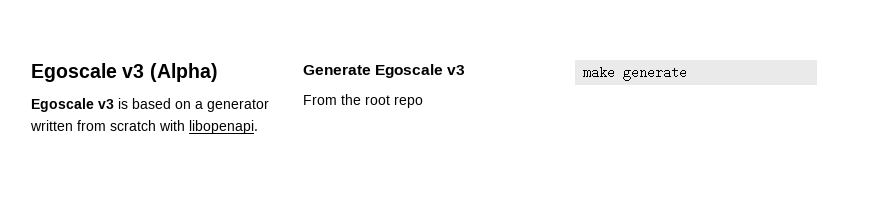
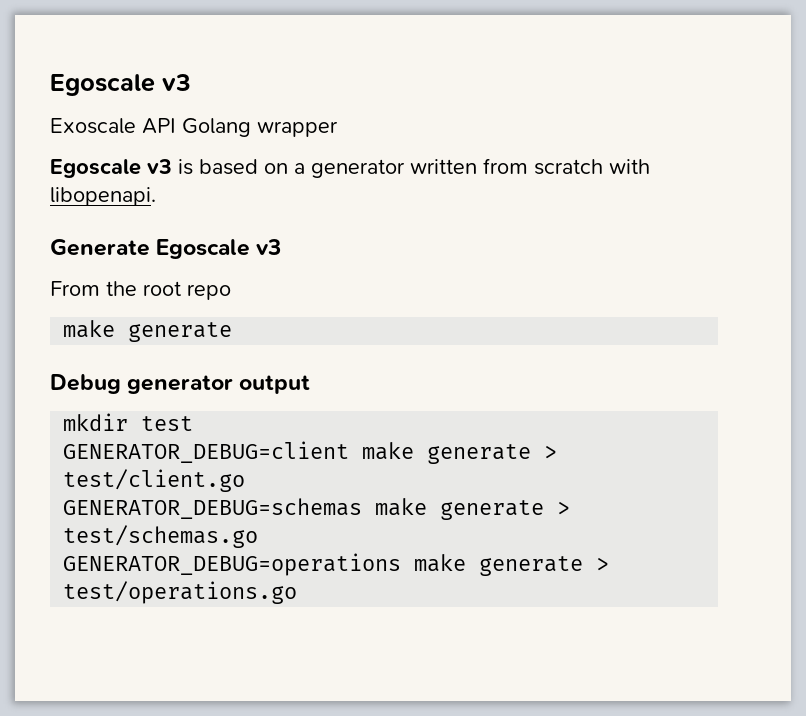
[31,63,218,82] Egoscale v3 (Alpha) -> [50,74,191,96] [50,118,338,137] Egoscale v3 // Exoscale API Golang wrapper
(688, 73) none -> [50,374,311,394] [63,413,194,431] [63,441,558,464] [63,469,246,492] [63,498,571,520] [63,525,259,548] [63,553,610,576] [63,581,298,604] // Debug generator output // mkdir test // GENERATOR_DEBUG=client make generate > test/client.go // GENERATOR_DEBUG=schemas make generate > test/schemas.go // GENERATOR_DEBUG=operations make generate > test/operations.go

